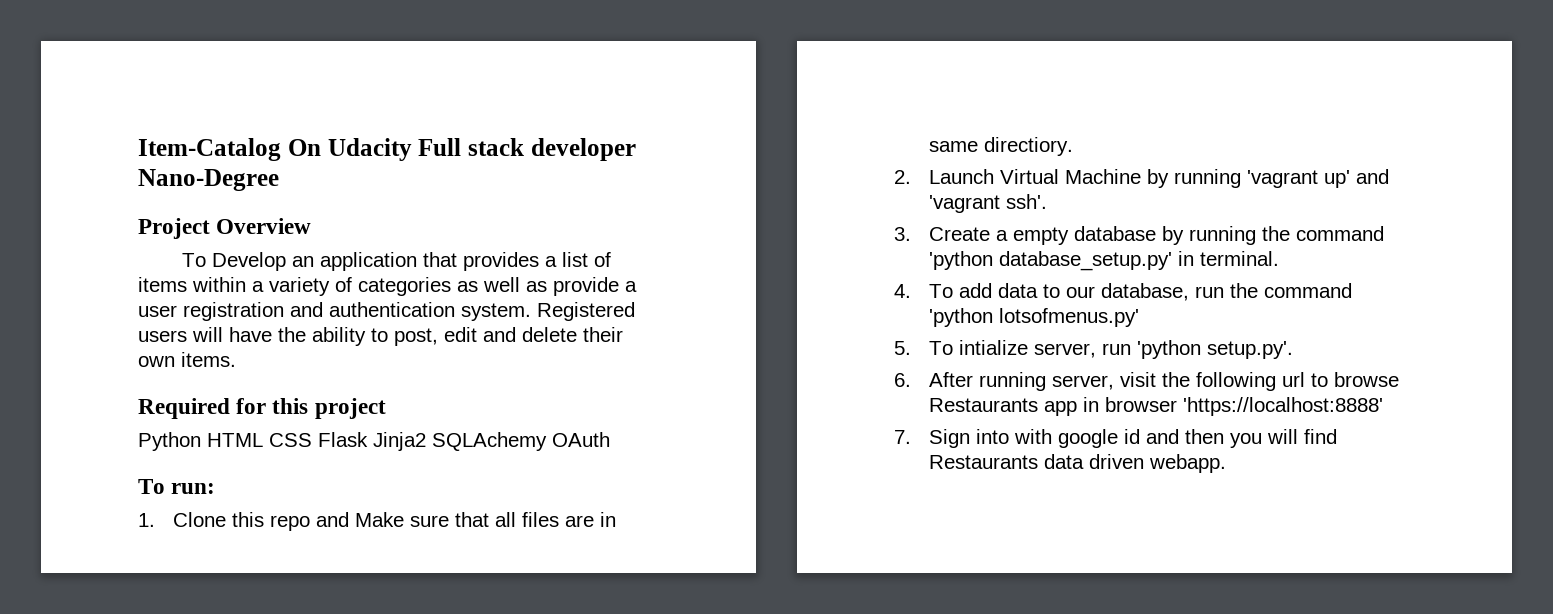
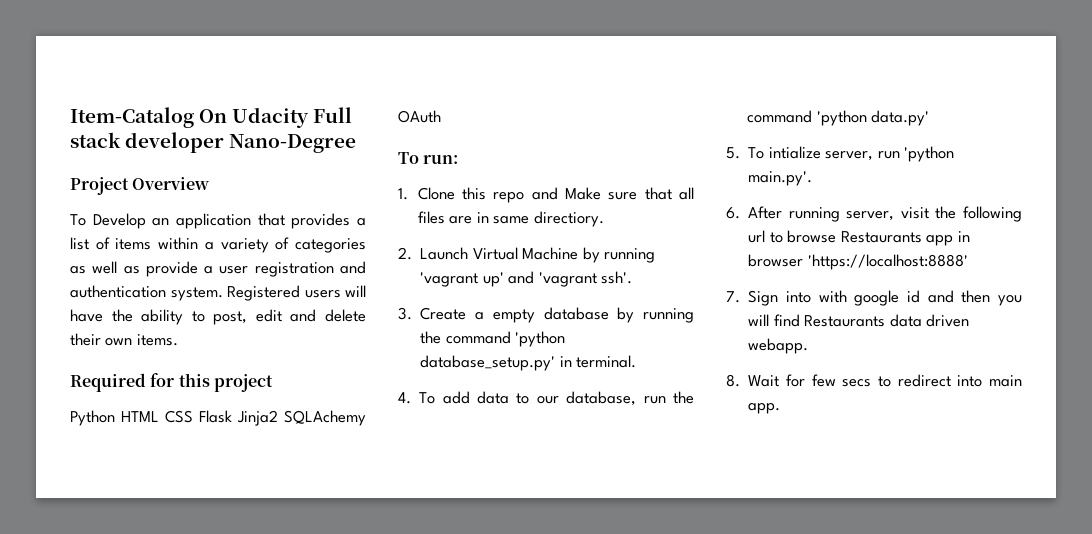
[999,308,1140,327] lotsofmenus.py' -> [871,110,930,126] data.py'
[1207,341,1294,359] setup.py'. -> [748,171,813,186] main.py'.
(1227, 463) none -> [726,374,1022,387] [748,403,781,414] // 8. Wait for few secs to redirect into main app.

